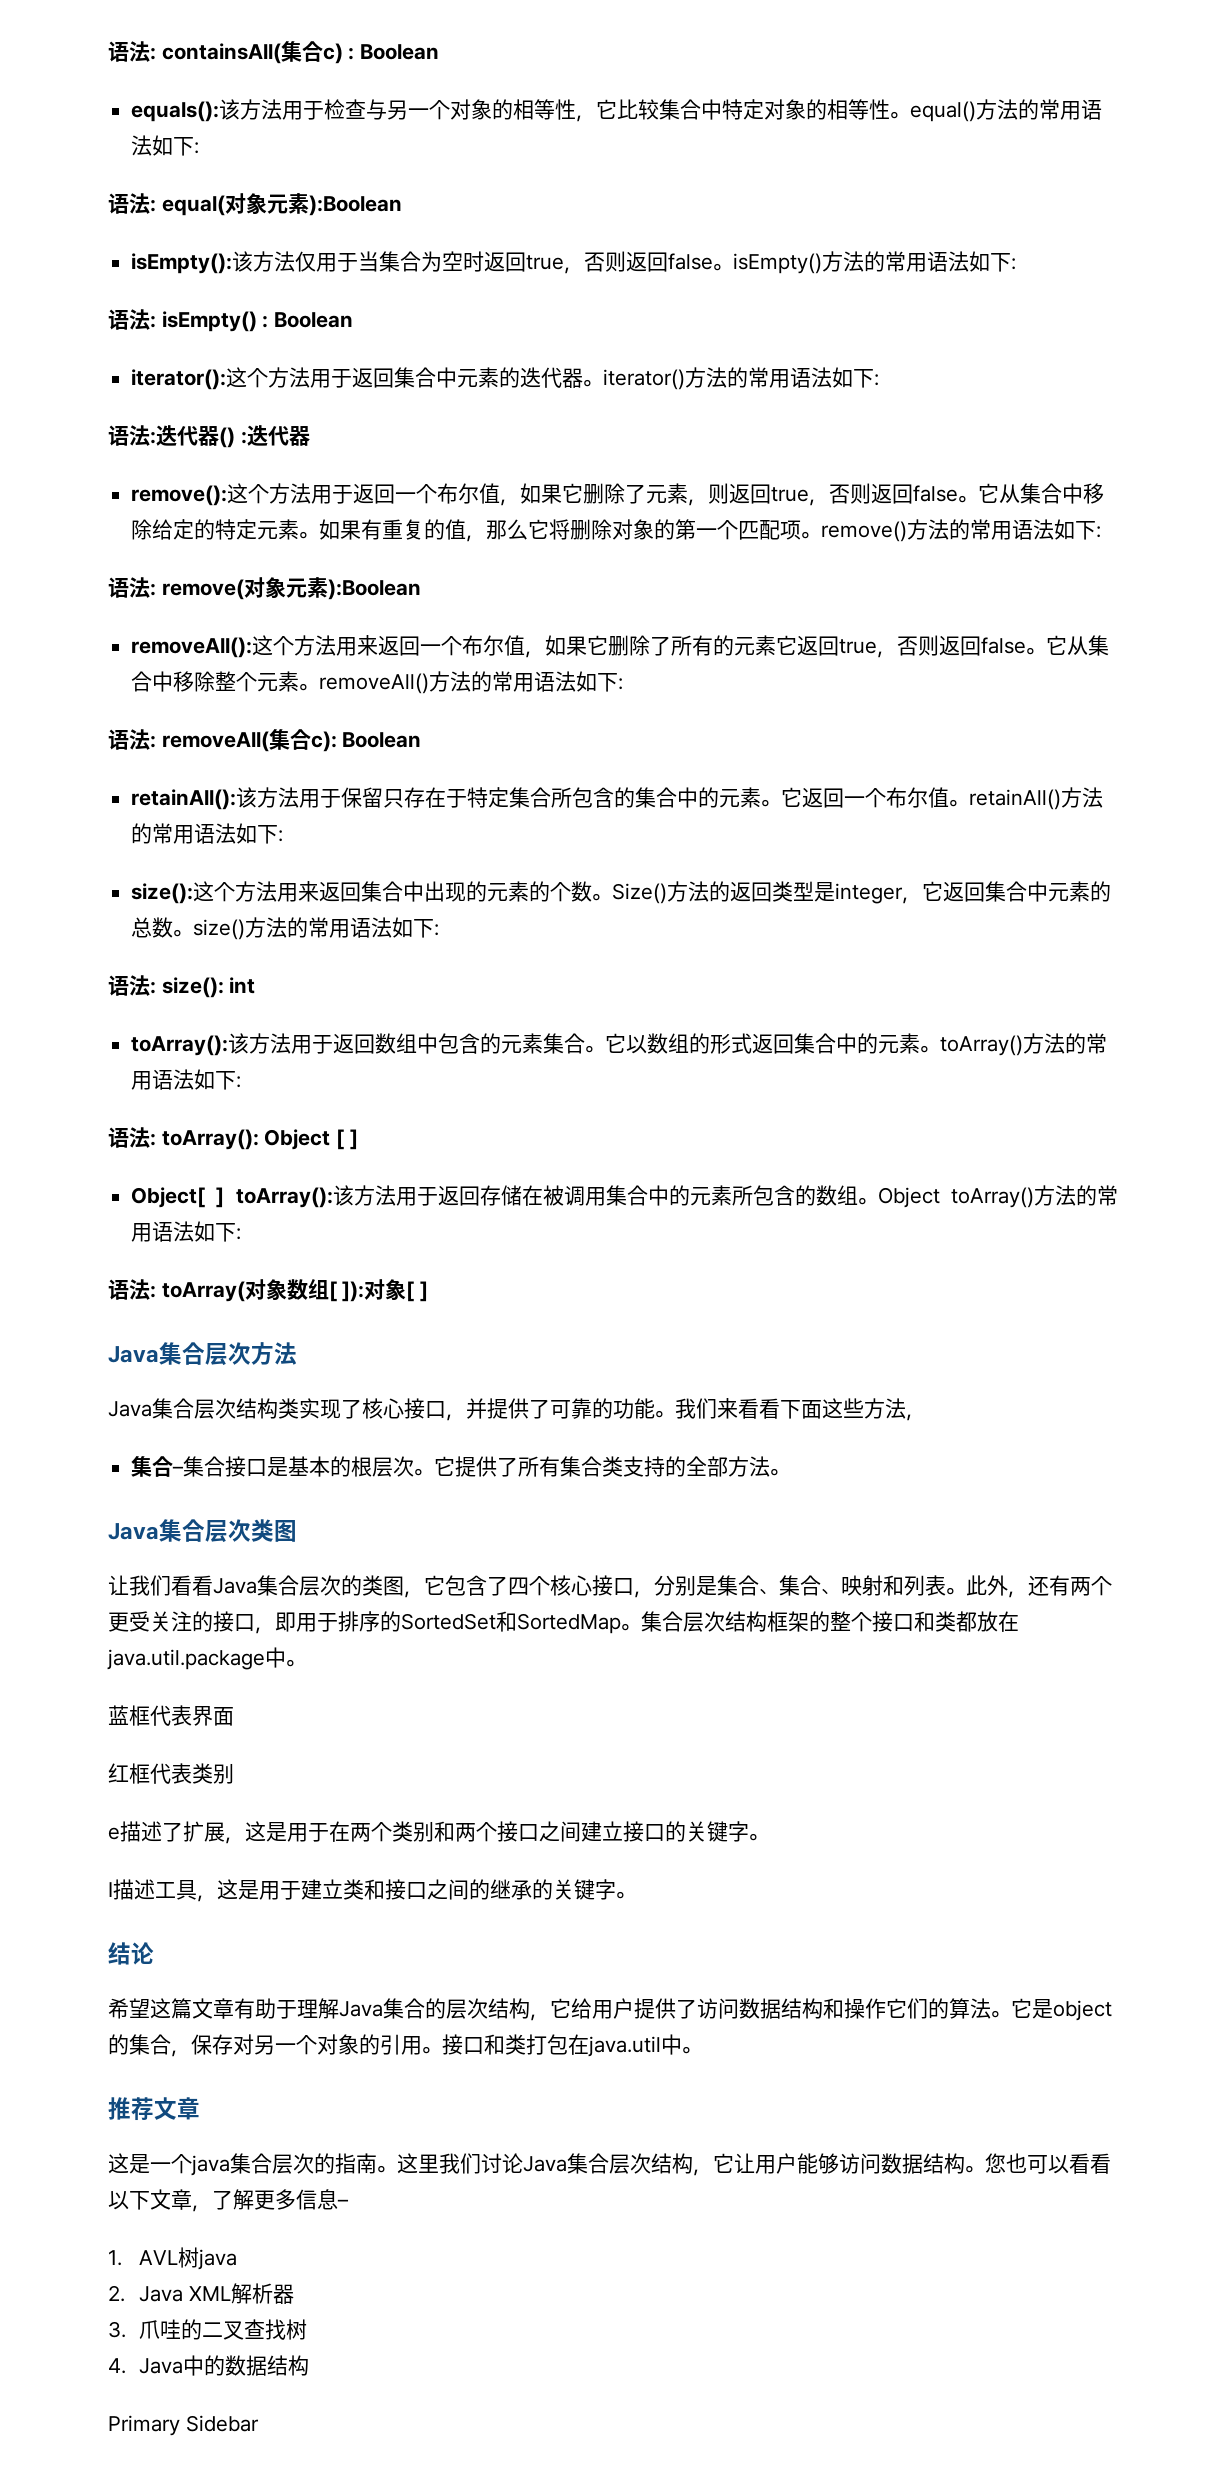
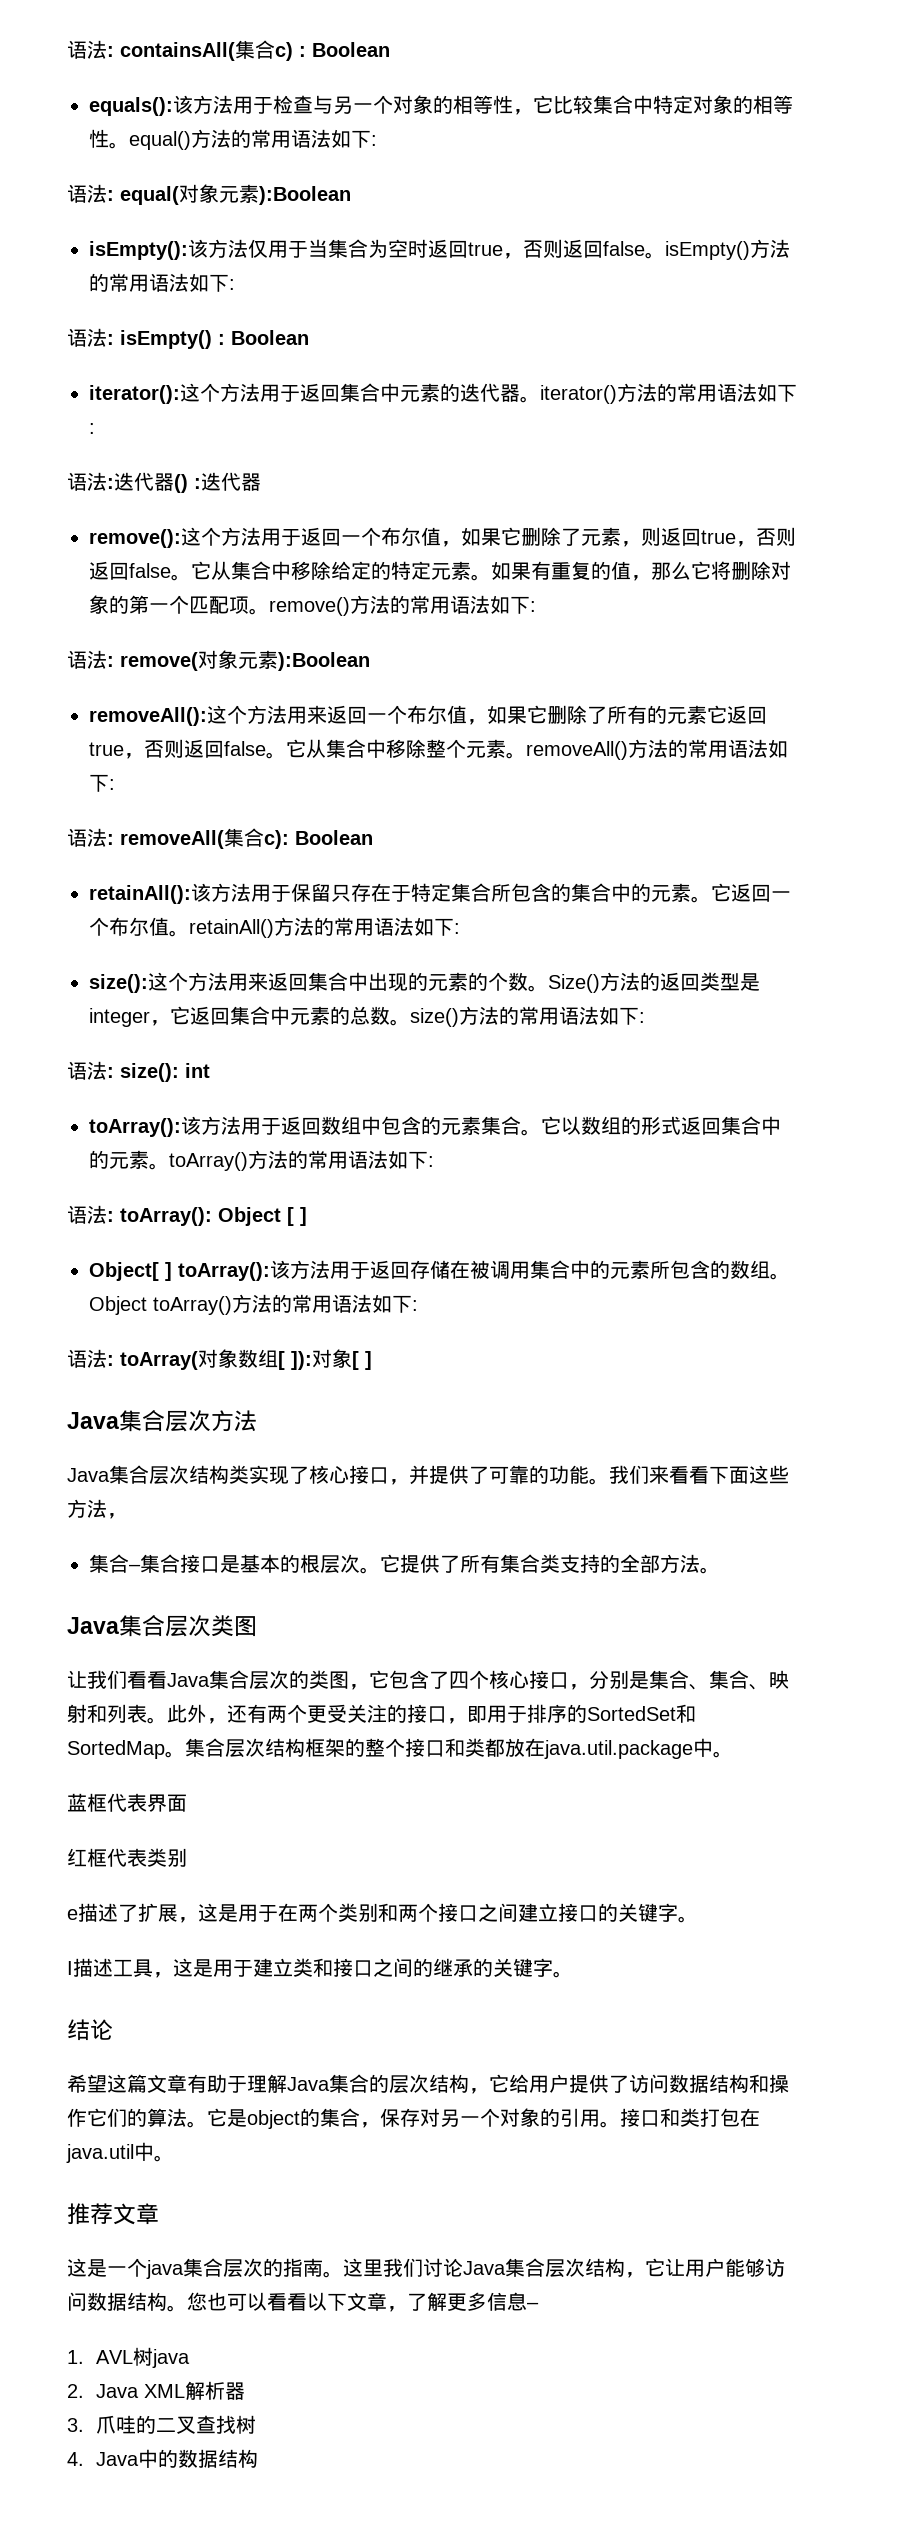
[108,2415,259,2436] // Primary Sidebar -> (259, 2458) none

